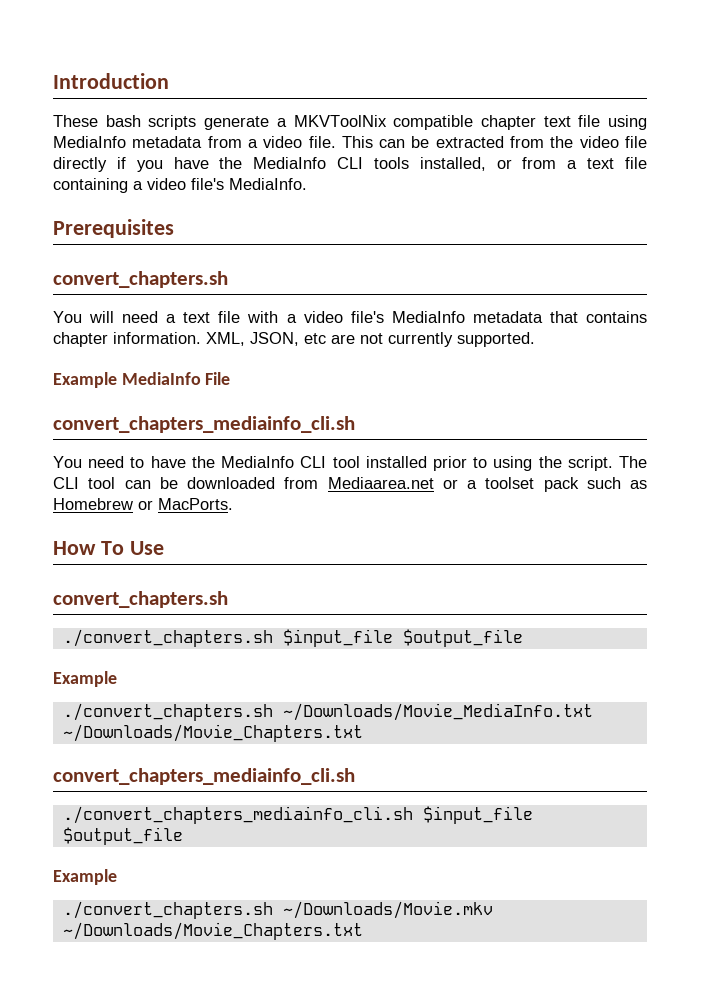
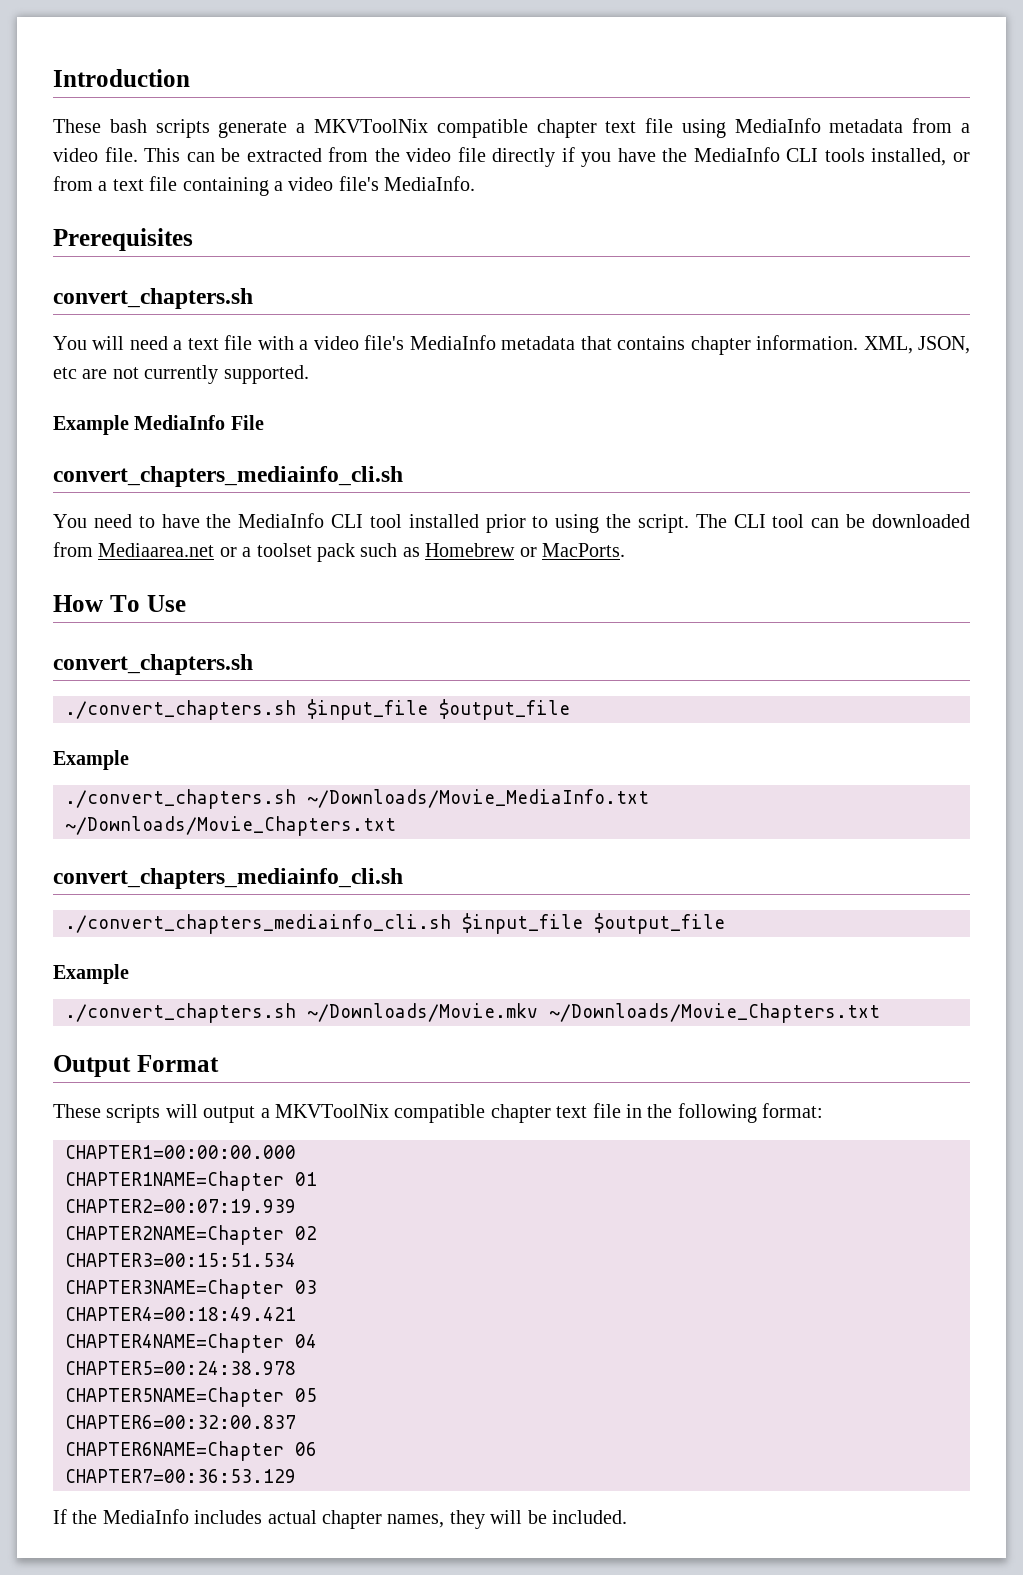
(363, 931) none -> [53,1055,219,1077] [53,1103,824,1123] [65,1145,296,1159] [65,1171,317,1191] [65,1199,296,1213] [65,1225,317,1245] [65,1253,296,1267] [65,1279,317,1299] [65,1307,296,1321] [65,1333,317,1353] [65,1361,296,1375] [65,1387,317,1407] [65,1415,296,1429] [65,1441,317,1461] [65,1469,296,1483] [53,1509,627,1529] // Output Format // These scripts will output a MKVToolNix compatible chapter text file in the following format: // CHAPTER1=00:00:00.000 // CHAPTER1NAME=Chapter 01 // CHAPTER2=00:07:19.939 // CHAPTER2NAME=Chapter 02 // CHAPTER3=00:15:51.534 // CHAPTER3NAME=Chapter 03 // CHAPTER4=00:18:49.421 // CHAPTER4NAME=Chapter 04 // CHAPTER5=00:24:38.978 // CHAPTER5NAME=Chapter 05 // CHAPTER6=00:32:00.837 // CHAPTER6NAME=Chapter 06 // CHAPTER7=00:36:53.129 // If the MediaInfo includes actual chapter names, they will be included.

